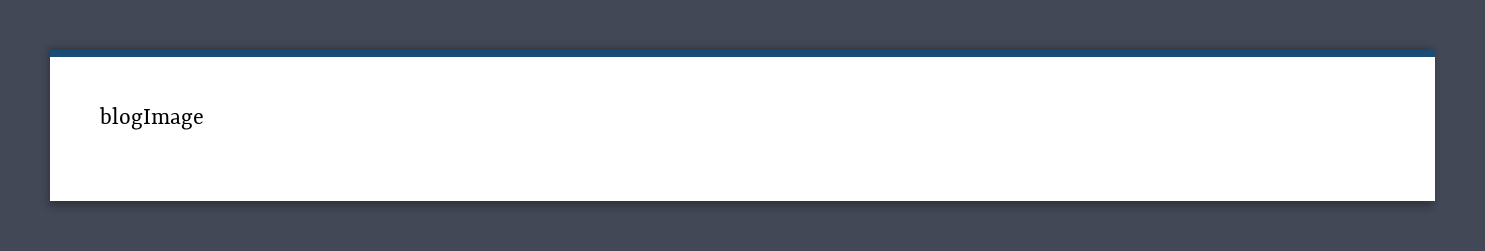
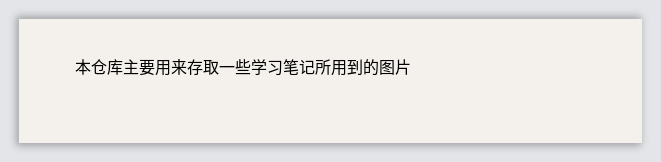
[99,107,204,130] blogImage -> [75,59,411,76] 本仓库主要用来存取一些学习笔记所用到的图片

